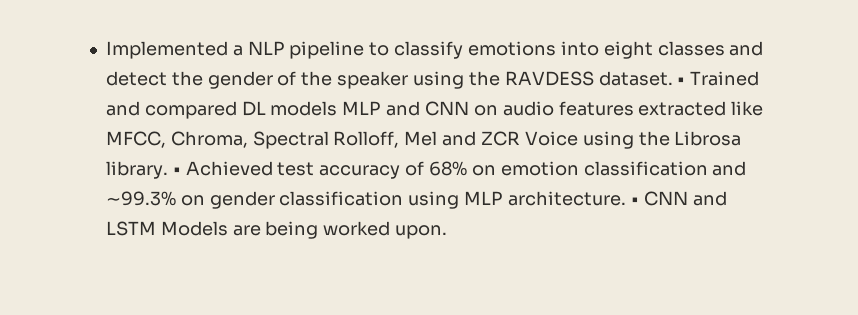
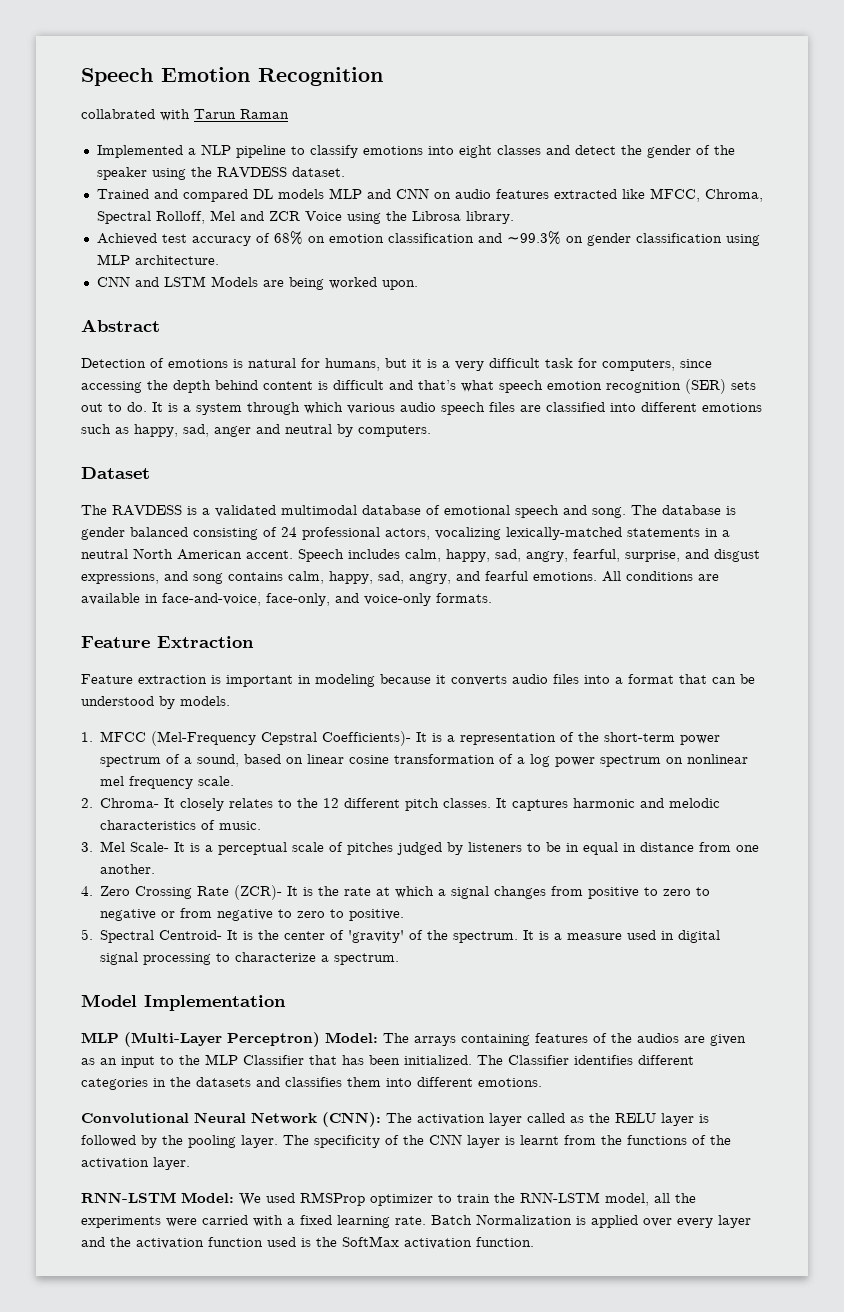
(105, 50) none -> [81,67,383,86] [81,109,289,121] Speech Emotion Recognition // collabrated with Tarun Raman //
[677,77,686,85] • -> (345, 172) //
[172,167,181,175] • -> (514, 217) //
[630,197,639,205] • -> (219, 260) //
(448, 232) none -> [81,319,160,332] [81,358,712,371] [81,379,756,394] [81,402,762,415] [81,424,431,437] [81,467,150,479] [81,505,736,518] [81,527,730,540] [81,548,760,562] [81,571,719,584] [81,593,492,606] [81,636,254,648] [81,674,755,687] [81,696,230,709] [81,731,721,746] [100,754,749,767] [100,776,235,789] [81,798,721,811] [100,820,262,830] [81,841,760,855] [100,864,156,874] [81,885,711,900] [100,908,405,921] [81,929,721,943] [100,952,400,965] [81,994,286,1011] [81,1032,746,1047] [81,1054,694,1068] [81,1077,542,1090] [81,1112,709,1127] [81,1134,731,1148] [81,1157,190,1170] [81,1192,696,1206] [81,1214,751,1228] [81,1236,534,1249] // Abstract // Detection of emotions is natural for humans, but it is a very difficult task for computers, since accessing the depth behind content is difficult and that’s what speech emotion recognition (SER) sets out to do. It is a system through which various audio speech files are classified into different emotions such as happy, sad, anger and neutral by computers. // Dataset // The RAVDESS is a validated multimodal database of emotional speech and song. The database is gender balanced consisting of 24 professional actors, vocalizing lexically-matched statements in a neutral North American accent. Speech includes calm, happy, sad, angry, fearful, surprise, and disgust expressions, and song contains calm, happy, sad, angry, and fearful emotions. All conditions are available in face-and-voice, face-only, and voice-only formats. // Feature Extraction // Feature extraction is important in modeling because it converts audio files into a format that can be understood by models. // 1. MFCC (Mel-Frequency Cepstral Coefficients)- It is a representation of the short-term power spectrum of a sound, based on linear cosine transformation of a log power spectrum on nonlinear mel frequency scale. // 2. Chroma- It closely relates to the 12 different pitch classes. It captures harmonic and melodic characteristics of music. // 3. Mel Scale- It is a perceptual scale of pitches judged by listeners to be in equal in distance from one another. // 4. Zero Crossing Rate (ZCR)- It is the rate at which a signal changes from positive to zero to negative or from negative to zero to positive. // 5. Spectral Centroid- It is the center of 'gravity' of the spectrum. It is a measure used in digital signal processing to characterize a spectrum. // Model Implementation // MLP (Multi-Layer Perceptron) Model: The arrays containing features of the audios are given as an input to the MLP Classifier that has been initialized. The Classifier identifies different categories in the datasets and classifies them into different emotions. // Convolutional Neural Network (CNN): The activation layer called as the RELU layer is followed by the pooling layer. The specificity of the CNN layer is learnt from the functions of the activation layer. // RNN-LSTM Model: We used RMSProp optimizer to train the RNN-LSTM model, all the experiments were carried with a fixed learning rate. Batch Normalization is applied over every layer and the activation function used is the SoftMax activation function.

